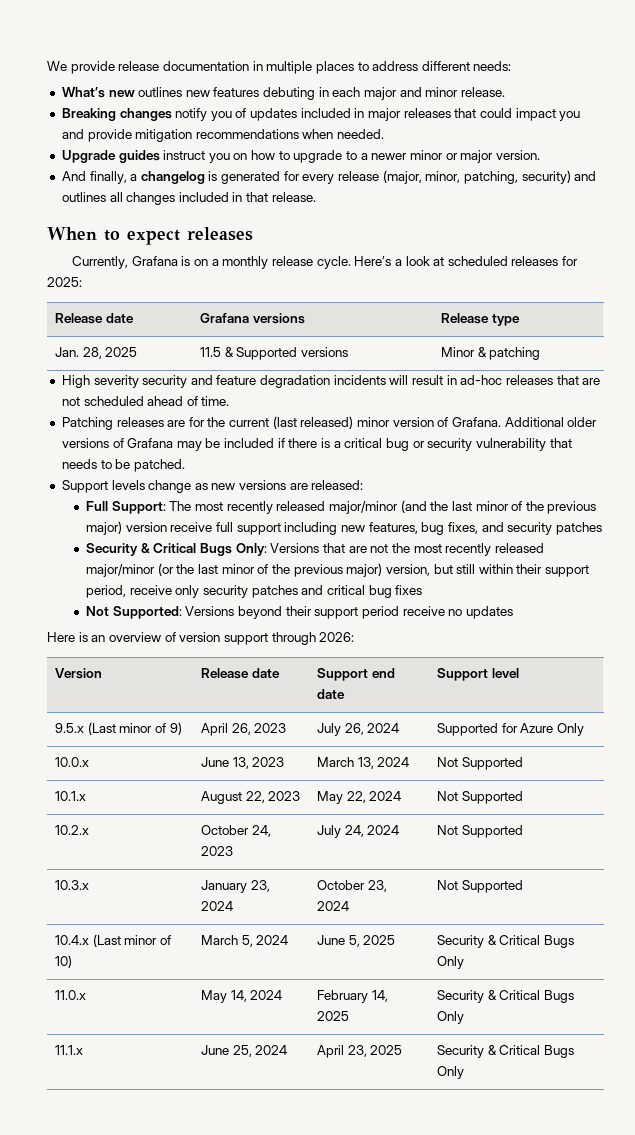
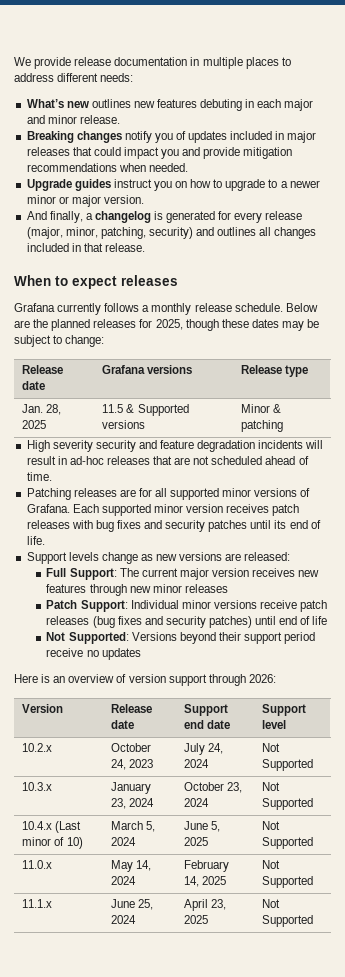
[72,256,579,269] [47,277,82,287] Currently, Grafana is on a monthly release cycle. Here’s a look at scheduled releases for 2025: -> [14,303,318,315] [14,319,320,331] [14,335,105,347] Grafana currently follows a monthly release schedule. Below are the planned releases for 2025, though these dates may be subject to change:
[207,416,598,429] [61,438,572,451] [61,459,185,472] the current (last released) minor version of Grafana. Additional older versions of Grafana may be included if there is a critical bug or security vulnerability that needs to be patched. -> [155,488,311,500] [26,504,300,516] [26,520,321,532] [26,536,45,545] all supported minor versions of Grafana. Each supported minor version receives patch releases with bug fixes and security patches until its end of life.
[195,500,597,514] [86,521,602,535] [86,543,544,556] [86,563,590,577] [86,585,423,598] most recently released major/minor (and the last minor of the previous major) version receive full support including new features, bug fixes, and security patches // Security & Critical Bugs Only: Versions that are not the most recently released major/minor (or the last minor of the previous major) version, but still within their support period, receive only security patches and critical bug fixes -> [141,568,320,580] [46,584,228,596] [46,600,328,612] [46,616,328,628] current major version receives new features through new minor releases // Patch Support: Individual minor versions receive patch releases (bug fixes and security patches) until end of life
[55,722,182,735] [201,723,287,736] [317,723,400,736] [437,723,585,736] [55,757,90,767] [201,757,285,769] [317,757,410,769] [437,757,523,770] [55,791,87,801] [201,791,301,804] [317,791,402,804] [437,791,523,804] // 9.5.x (Last minor of 9) | April 26, 2023 | July 26, 2024 | Supported for Azure Only // 10.0.x | June 13, 2023 | March 13, 2024 | Not Supported // 10.1.x | August 22, 2023 | May 22, 2024 | Not Supported -> (287, 724) none
[437,935,575,948] [437,956,465,969] Security & Critical Bugs Only -> [262,821,281,830] [262,837,314,849] Not Supported
[437,990,575,1003] [437,1011,465,1024] Security & Critical Bugs Only -> [262,860,281,869] [262,876,314,888] Not Supported
[437,1045,575,1058] [437,1066,465,1079] Security & Critical Bugs Only -> [262,899,281,908] [262,915,314,927] Not Supported

